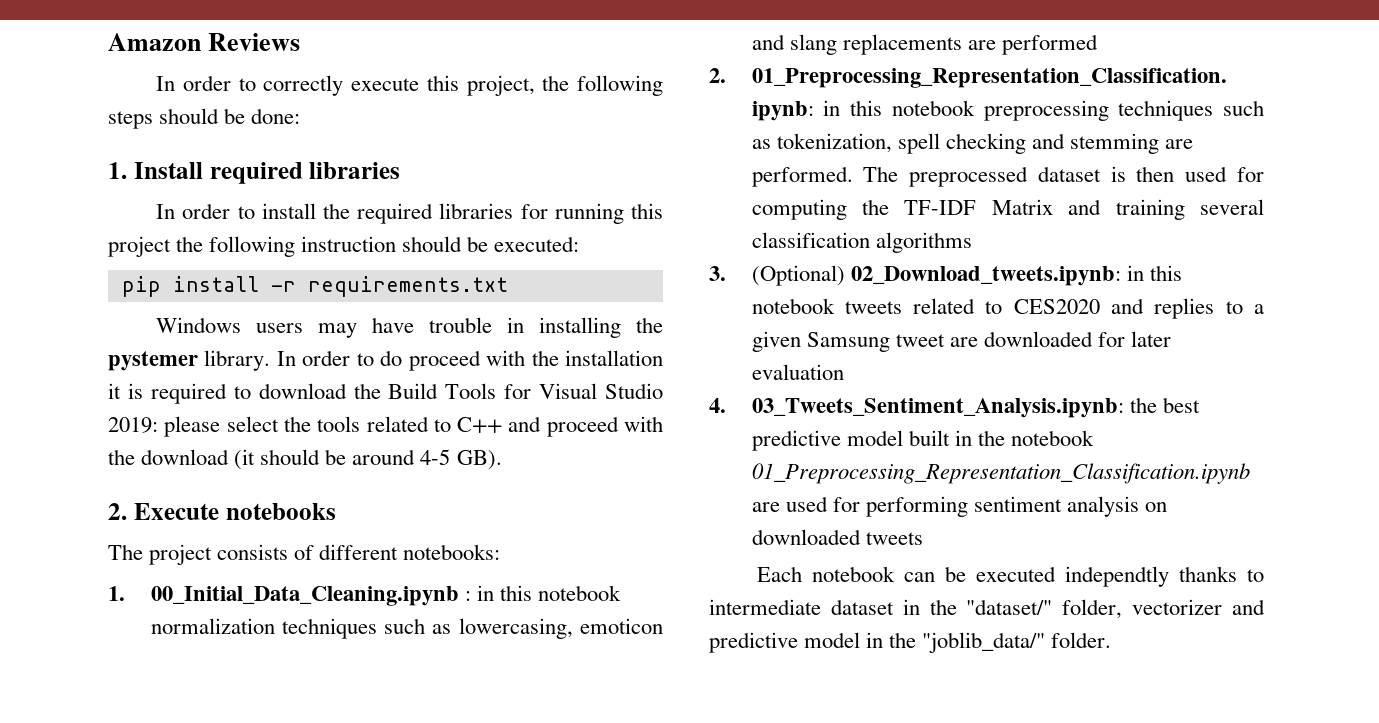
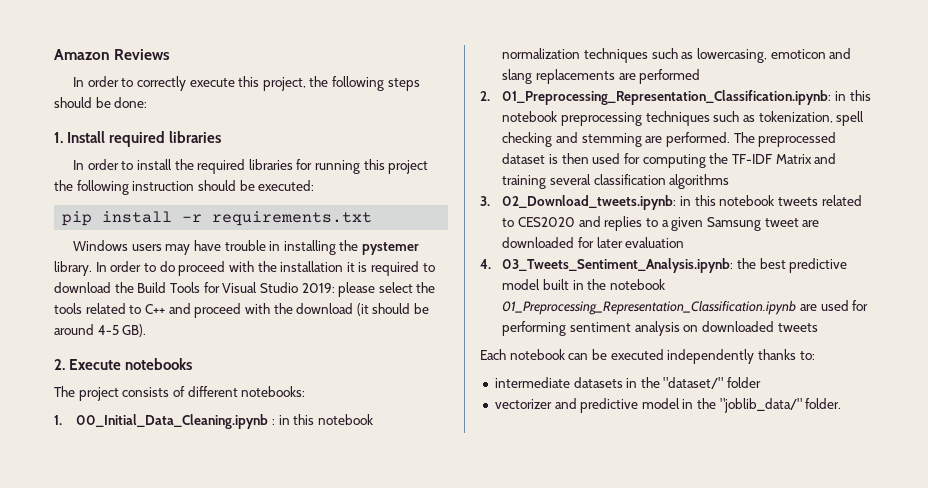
[751,265,845,286] (Optional) -> (490, 201) none
[1065,566,1264,587] [709,599,894,615] independtly thanks to intermediate dataset -> [667,349,815,364] [494,377,623,388] independently thanks to: // intermediate datasets
[1062,599,1123,619] folder, -> [727,377,762,388] folder //

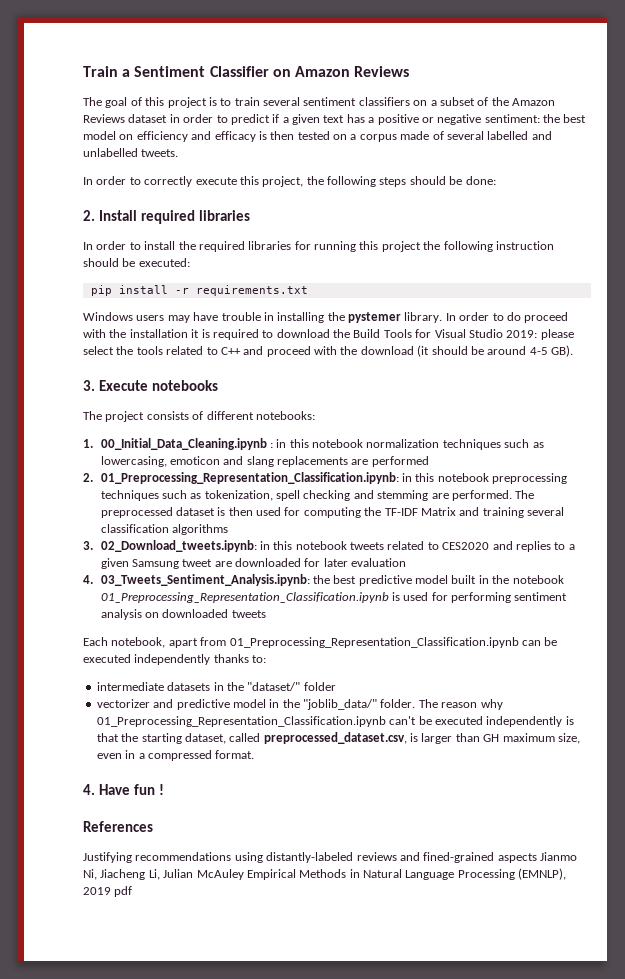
[54,49,171,60] Amazon Reviews -> [83,66,410,77] [83,97,555,108] [83,114,587,125] [83,131,552,142] [83,148,179,157] Train a Sentiment Classifier on Amazon Reviews // The goal of this project is to train several sentiment classifiers on a subset of the Amazon Reviews dataset in order to predict if a given text has a positive or negative sentiment: the best model on efficiency and efficacy is then tested on a corpus made of several labelled and unlabelled tweets.
[54,132,63,143] 1. -> [83,210,95,221] 2.
[54,359,65,370] 2. -> [83,380,95,391] 3.
[800,304,818,311] are -> [391,592,400,601] is
[509,349,565,360] notebook -> [111,637,519,648] notebook, apart from 01_Preprocessing_Representation_Classification.ipynb
(842, 403) none -> [418,699,503,710] [96,716,574,727] [96,732,580,744] [96,750,255,761] [83,784,164,795] [83,821,153,832] [83,852,577,863] [83,868,567,880] [83,886,133,897] The reason why 01_Preprocessing_Representation_Classification.ipynb can't be executed independently is that the starting dataset, called preprocessed_dataset.csv, is larger than GH maximum size, even in a compressed format. // 4. Have fun ! // References // Justifying recommendations using distantly-labeled reviews and fined-grained aspects Jianmo Ni, Jiacheng Li, Julian McAuley Empirical Methods in Natural Language Processing (EMNLP), 2019 pdf

